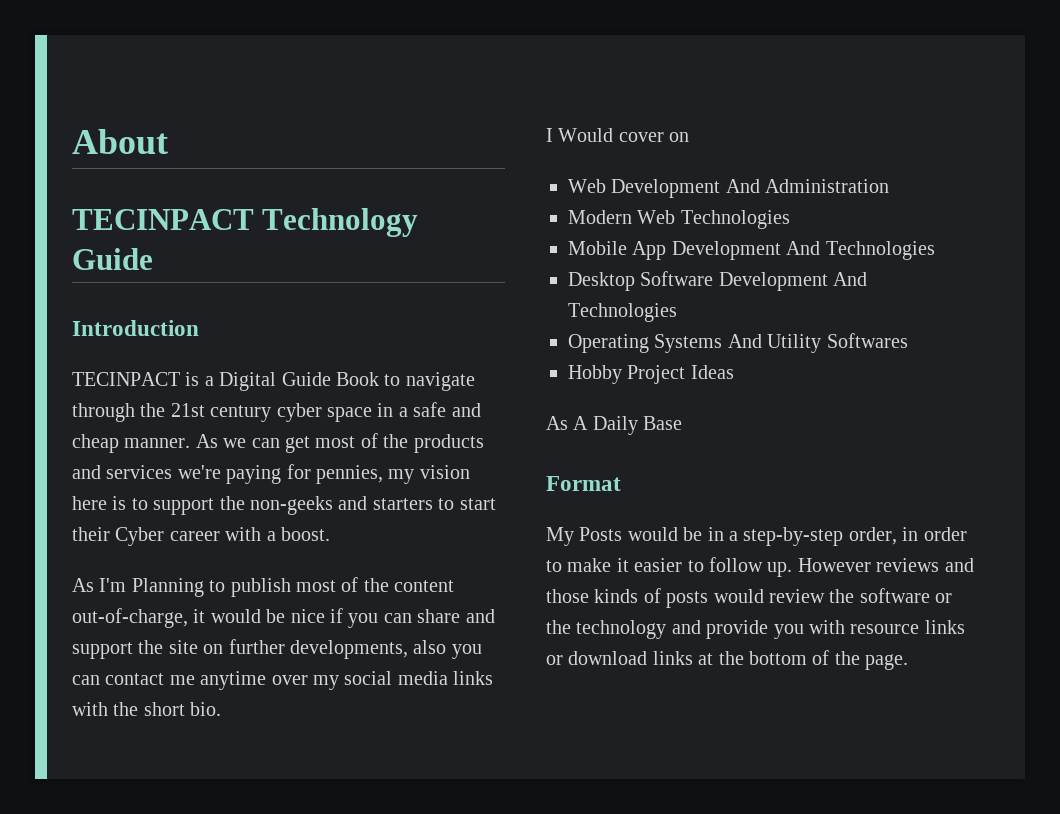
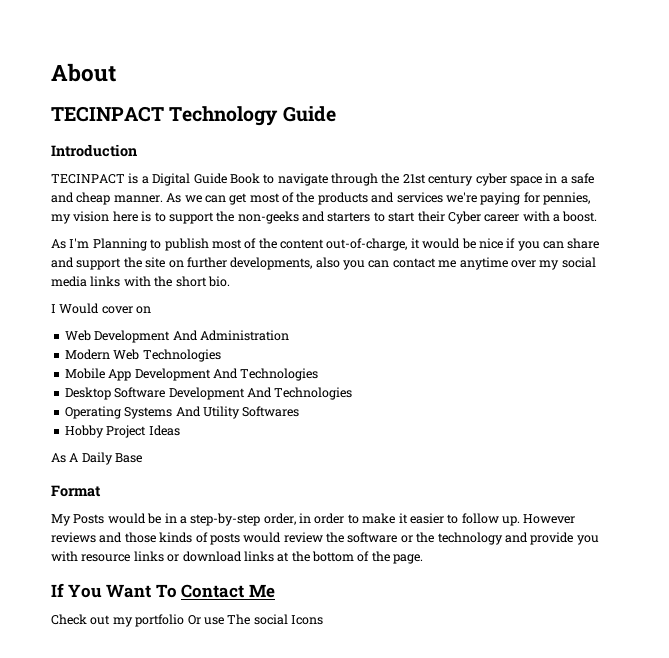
(909, 662) none -> [51,583,275,598] [51,614,323,627] // If You Want To Contact Me // Check out my portfolio Or use The social Icons

